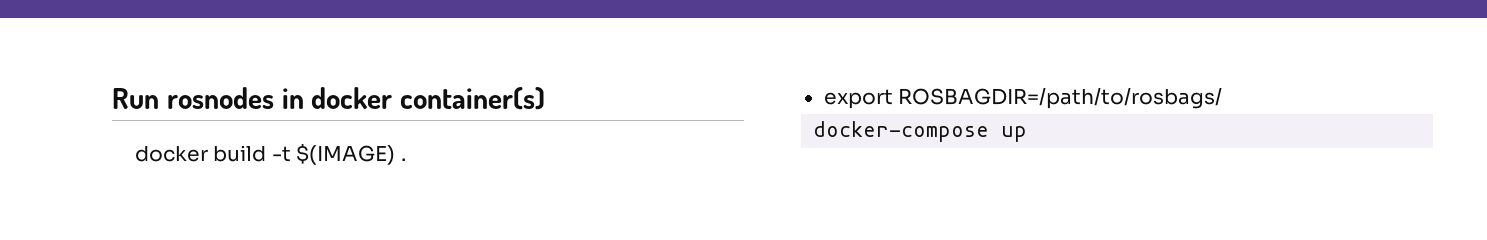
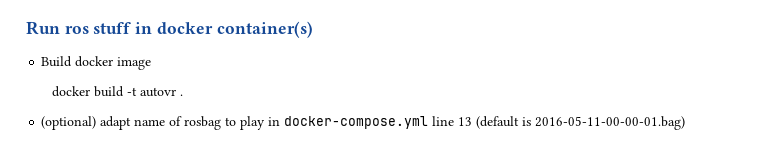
[166,87,274,109] rosnodes -> [64,22,132,34] ros stuff
(546, 98) none -> [41,56,152,70] // Build docker image
[296,144,396,165] $(IMAGE) -> [139,87,176,97] autovr
[823,88,1223,109] [813,121,1028,142] export ROSBAGDIR=/path/to/rosbags/ // docker-compose up -> [41,116,686,130] (optional) adapt name of rosbag to play in docker-compose.yml line 13 (default is 2016-05-11-00-00-01.bag)

